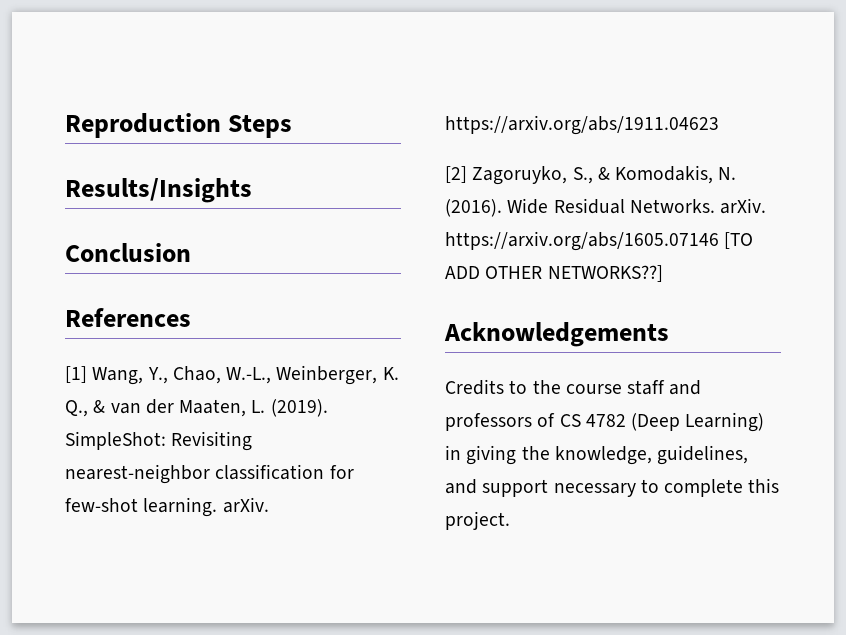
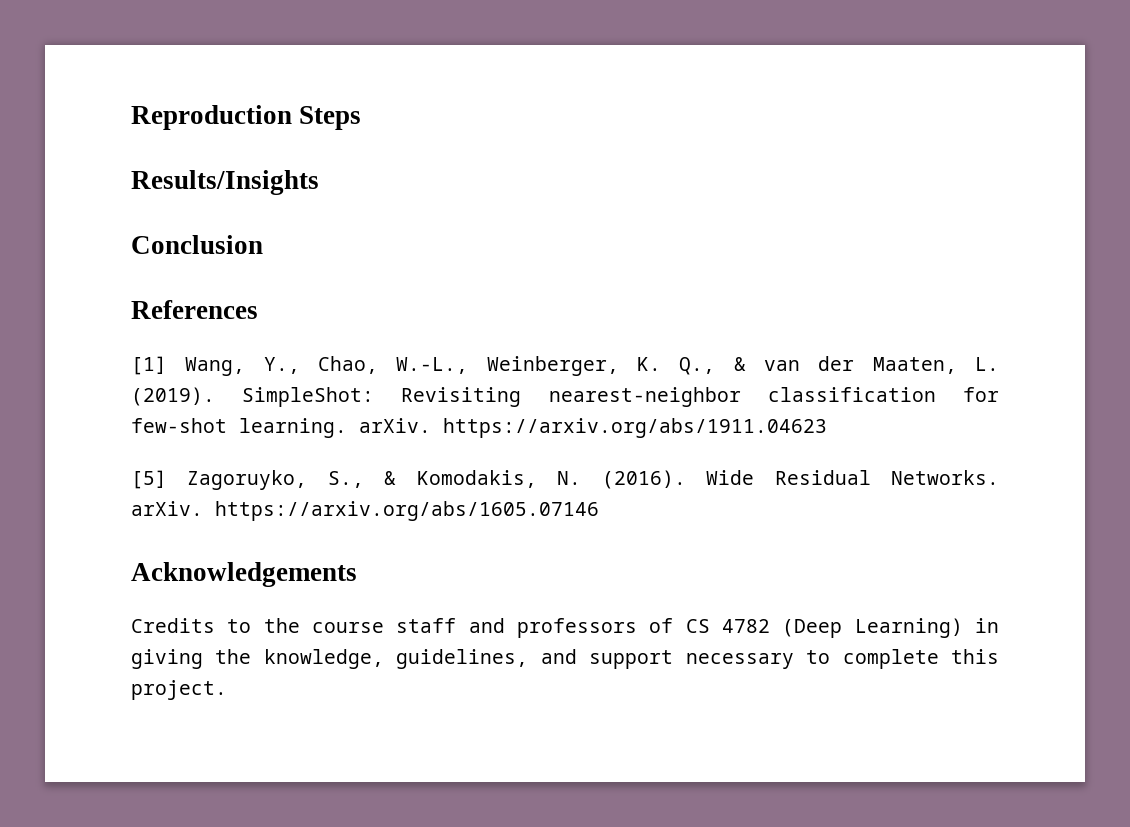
[445,166,467,183] [2] -> [131,470,167,489] [5]
[724,232,754,249] [445,265,663,282] [TO ADD OTHER NETWORKS??] -> (599, 511) none

